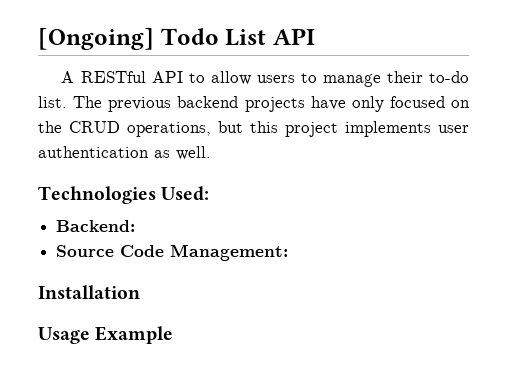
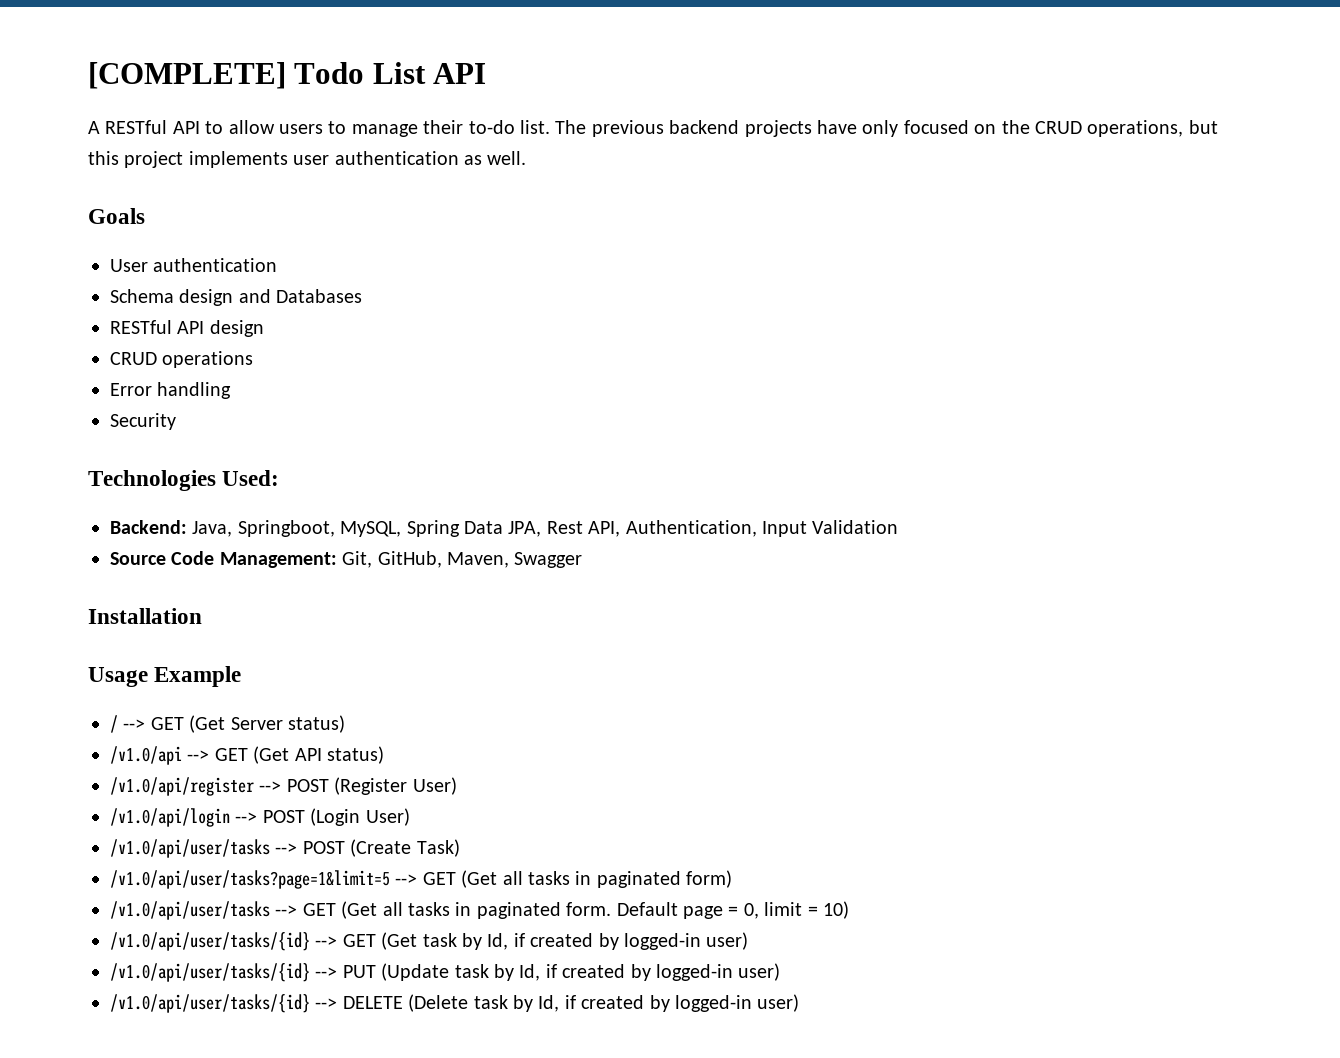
[38,28,154,50] [Ongoing] -> [88,62,286,89] [COMPLETE]
[38,186,210,204] [56,220,136,232] Technologies Used: // Backend: -> [88,208,145,224] [110,258,278,272] [110,289,363,306] [110,320,264,337] [110,351,254,368] [110,382,232,399] [110,413,176,430] [88,470,280,491] [110,520,899,537] Goals // User authentication // Schema design and Databases // RESTful API design // CRUD operations // Error handling // Security // Technologies Used: // Backend: Java, Springboot, MySQL, Spring Data JPA, Rest API, Authentication, Input Validation
(289, 252) none -> [342,551,583,568] Git, GitHub, Maven, Swagger
(174, 335) none -> [110,715,345,733] [110,746,384,765] [110,777,457,796] [110,808,410,827] [110,839,460,858] [110,870,733,889] [110,901,849,920] [110,932,749,951] [110,963,781,982] [110,994,800,1013] // / --> GET (Get Server status) // /v1.0/api --> GET (Get API status) // /v1.0/api/register --> POST (Register User) // /v1.0/api/login --> POST (Login User) // /v1.0/api/user/tasks --> POST (Create Task) // /v1.0/api/user/tasks?page=1&limit=5 --> GET (Get all tasks in paginated form) // /v1.0/api/user/tasks --> GET (Get all tasks in paginated form. Default page = 0, limit = 10) // /v1.0/api/user/tasks/{id} --> GET (Get task by Id, if created by logged-in user) // /v1.0/api/user/tasks/{id} --> PUT (Update task by Id, if created by logged-in user) // /v1.0/api/user/tasks/{id} --> DELETE (Delete task by Id, if created by logged-in user)

